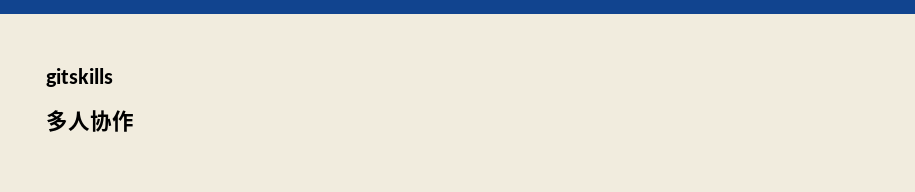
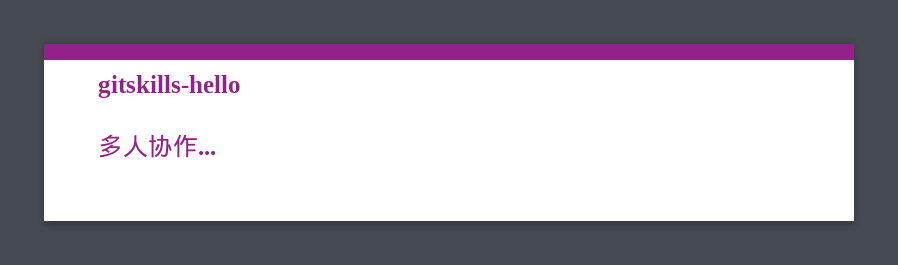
[46,68,113,87] gitskills -> [98,75,241,98] gitskills-hello
(134, 121) none -> [198,151,216,155] ...

